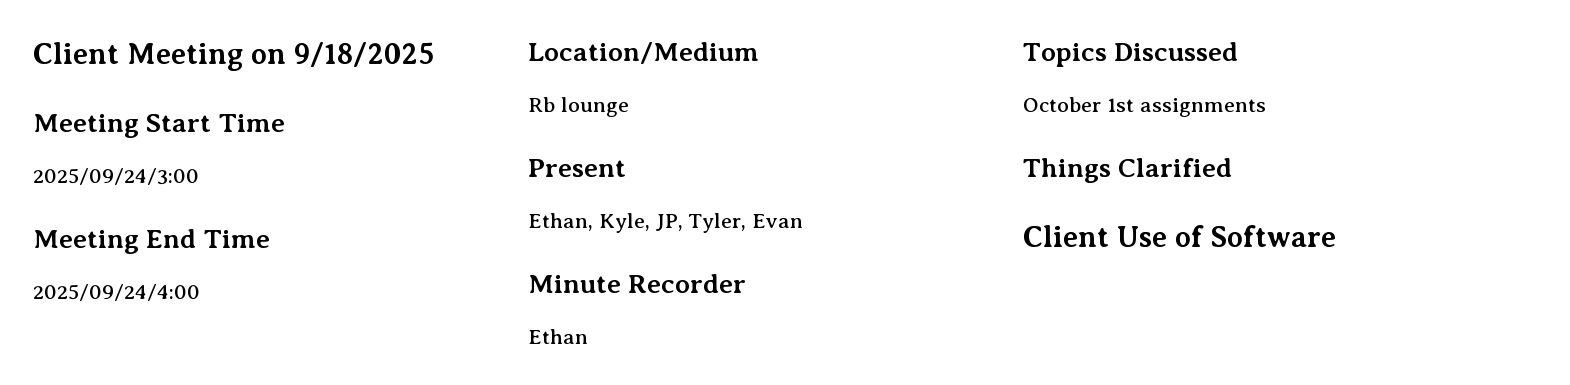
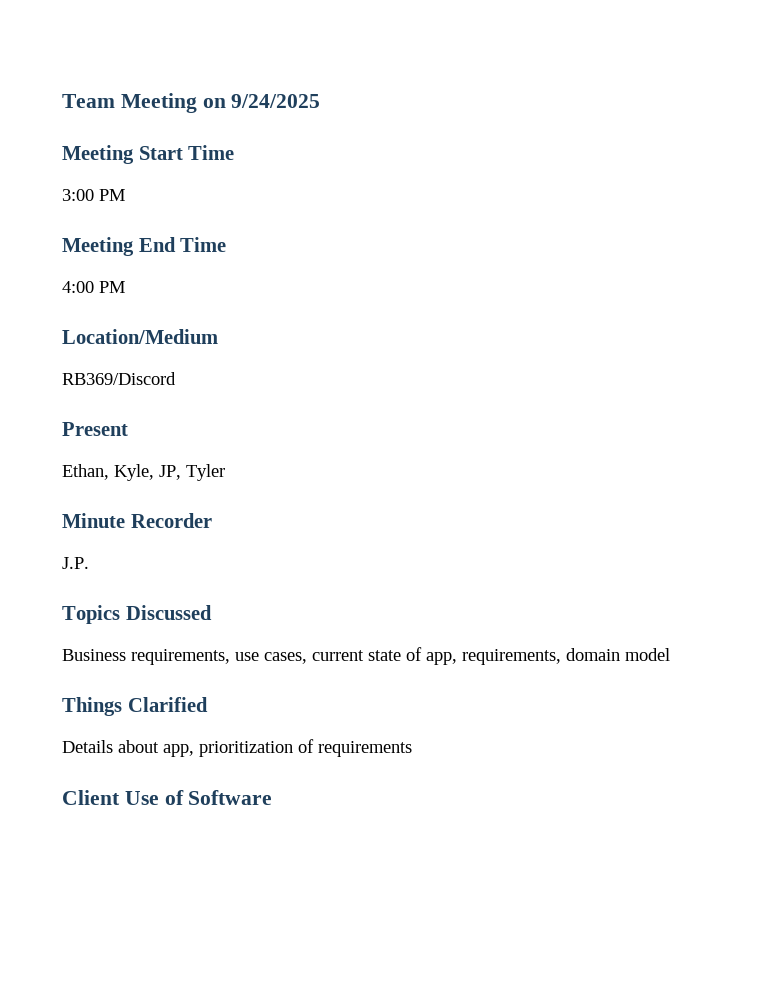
[33,42,119,64] Client -> [62,94,115,108] Team
[294,42,435,67] 9/18/2025 -> [231,94,321,108] 9/24/2025
[33,168,199,185] 2025/09/24/3:00 -> [62,189,125,201] 3:00 PM
[33,284,200,301] 2025/09/24/4:00 -> [62,281,125,293] 4:00 PM
[528,97,629,117] Rb lounge -> [62,372,176,385] RB369/Discord
[688,213,804,233] Tyler, Evan -> [186,464,225,481] Tyler
[528,329,588,344] Ethan -> [62,557,89,569] J.P.
[1023,97,1266,117] [1023,158,1233,183] October 1st assignments // Things Clarified -> [62,647,670,665] [62,697,208,716] [62,739,412,757] Business requirements, use cases, current state of app, requirements, domain model // Things Clarified // Details about app, prioritization of requirements

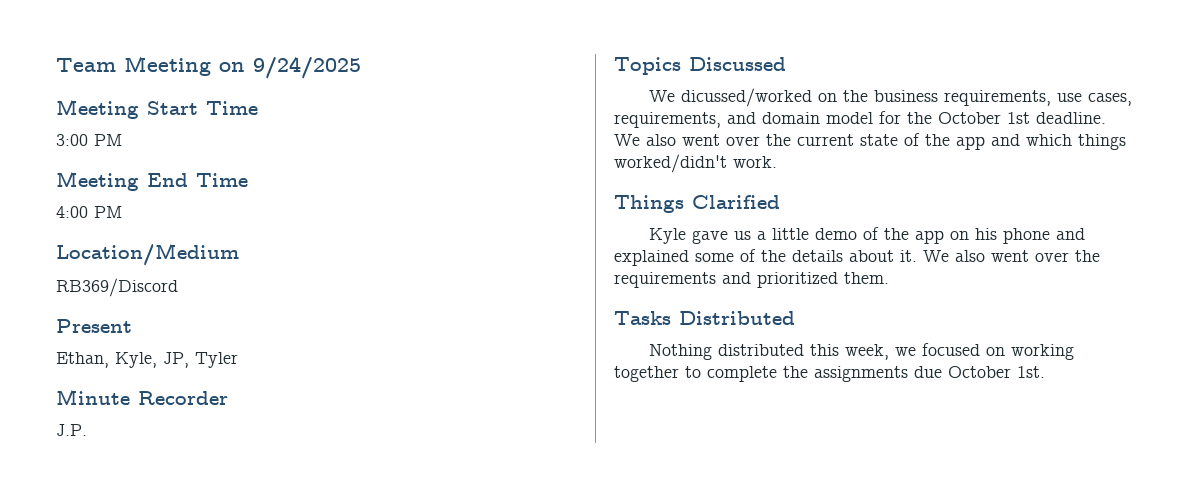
[62,647,670,665] [62,697,208,716] [62,739,412,757] [62,790,273,805] Business requirements, use cases, current state of app, requirements, domain model // Things Clarified // Details about app, prioritization of requirements // Client Use of Software -> [648,88,1132,107] [614,111,1106,128] [614,133,1126,150] [614,154,777,173] [614,195,780,213] [648,227,1085,244] [614,249,1100,266] [614,272,889,288] [614,311,795,325] [648,343,1074,360] [614,366,1045,382] We dicussed/worked on the business requirements, use cases, requirements, and domain model for the October 1st deadline. We also went over the current state of the app and which things worked/didn't work. // Things Clarified // Kyle gave us a little demo of the app on his phone and explained some of the details about it. We also went over the requirements and prioritized them. // Tasks Distributed // Nothing distributed this week, we focused on working together to complete the assignments due October 1st.

